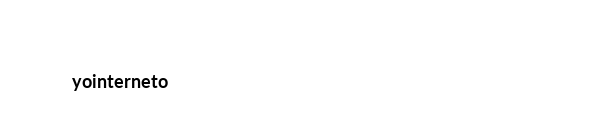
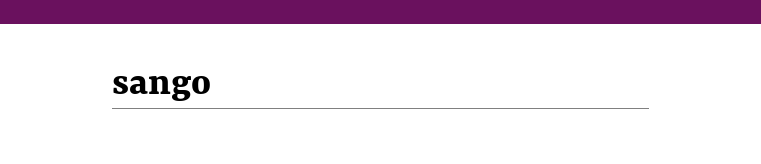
[72,74,168,91] yointerneto -> [112,76,211,101] sango

